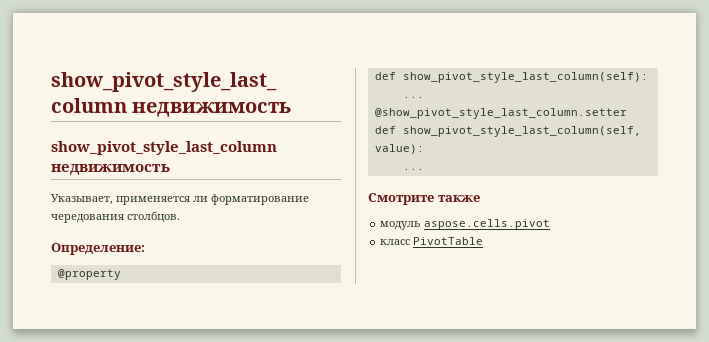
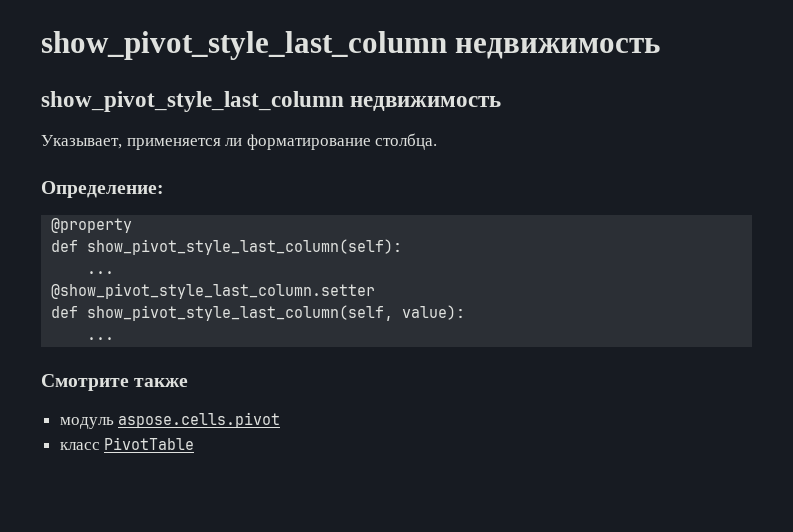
[51,211,180,223] чередования столбцов. -> [375,133,438,150] столбца.

